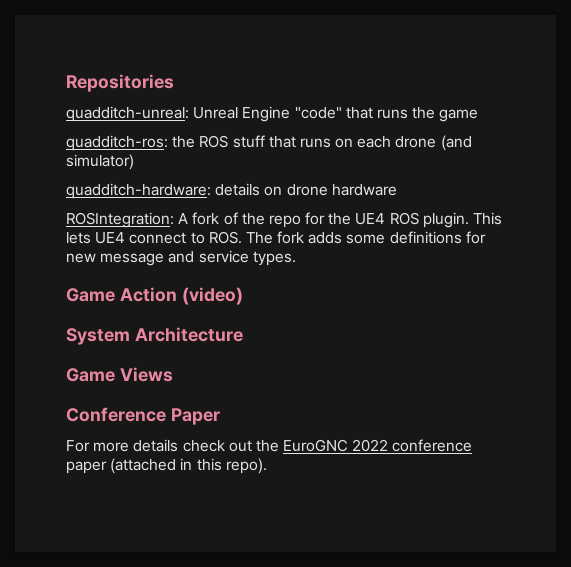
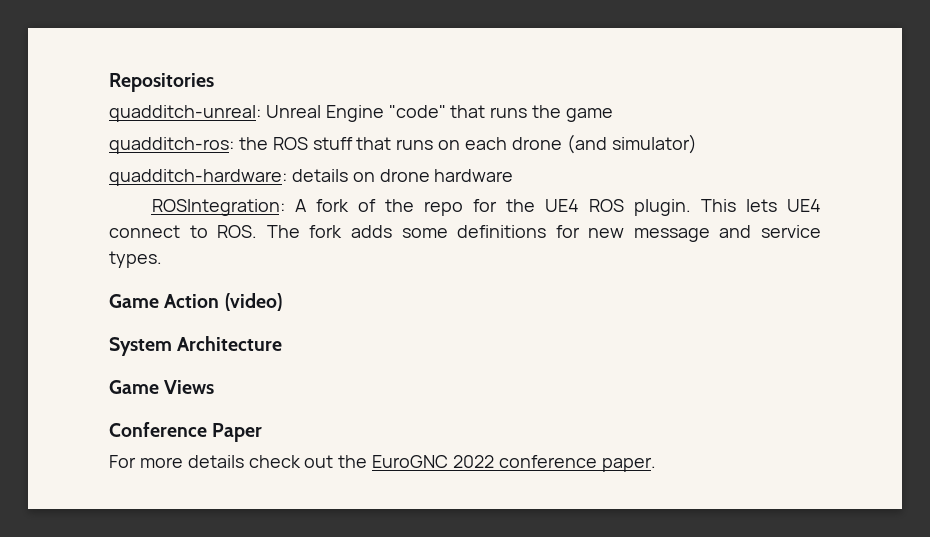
[66,458,267,474] paper (attached in this repo). -> [601,457,656,472] paper.

